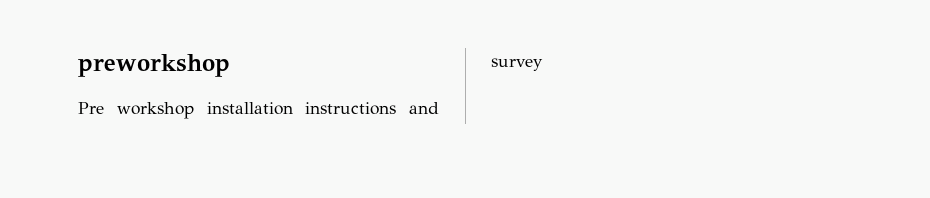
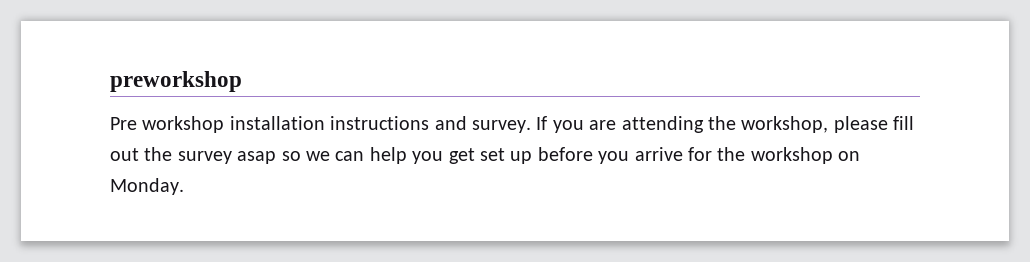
[491,58,543,71] survey -> [472,116,915,133] [110,147,861,164] [110,178,184,195] survey. If you are attending the workshop, please fill out the survey asap so we can help you get set up before you arrive for the workshop on Monday.

